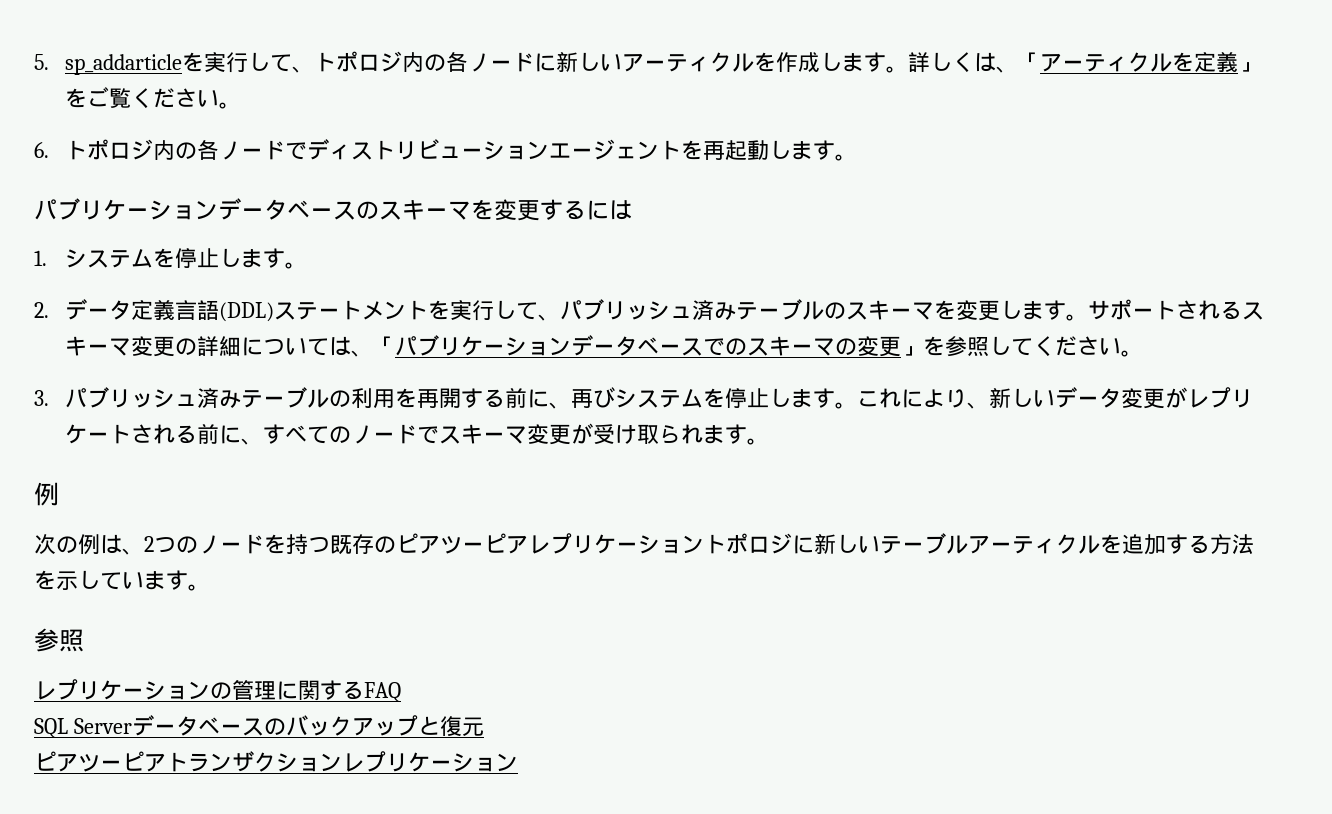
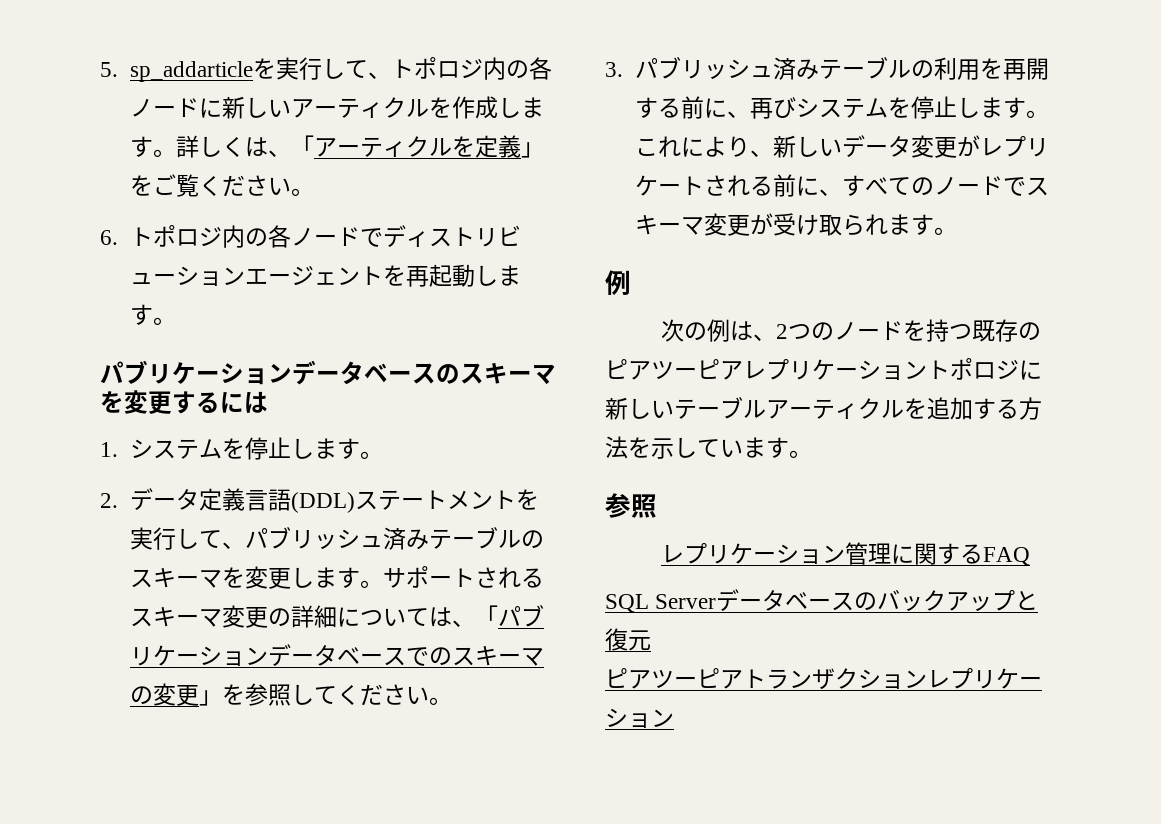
[210,682,232,699] の -> (846, 554) none

